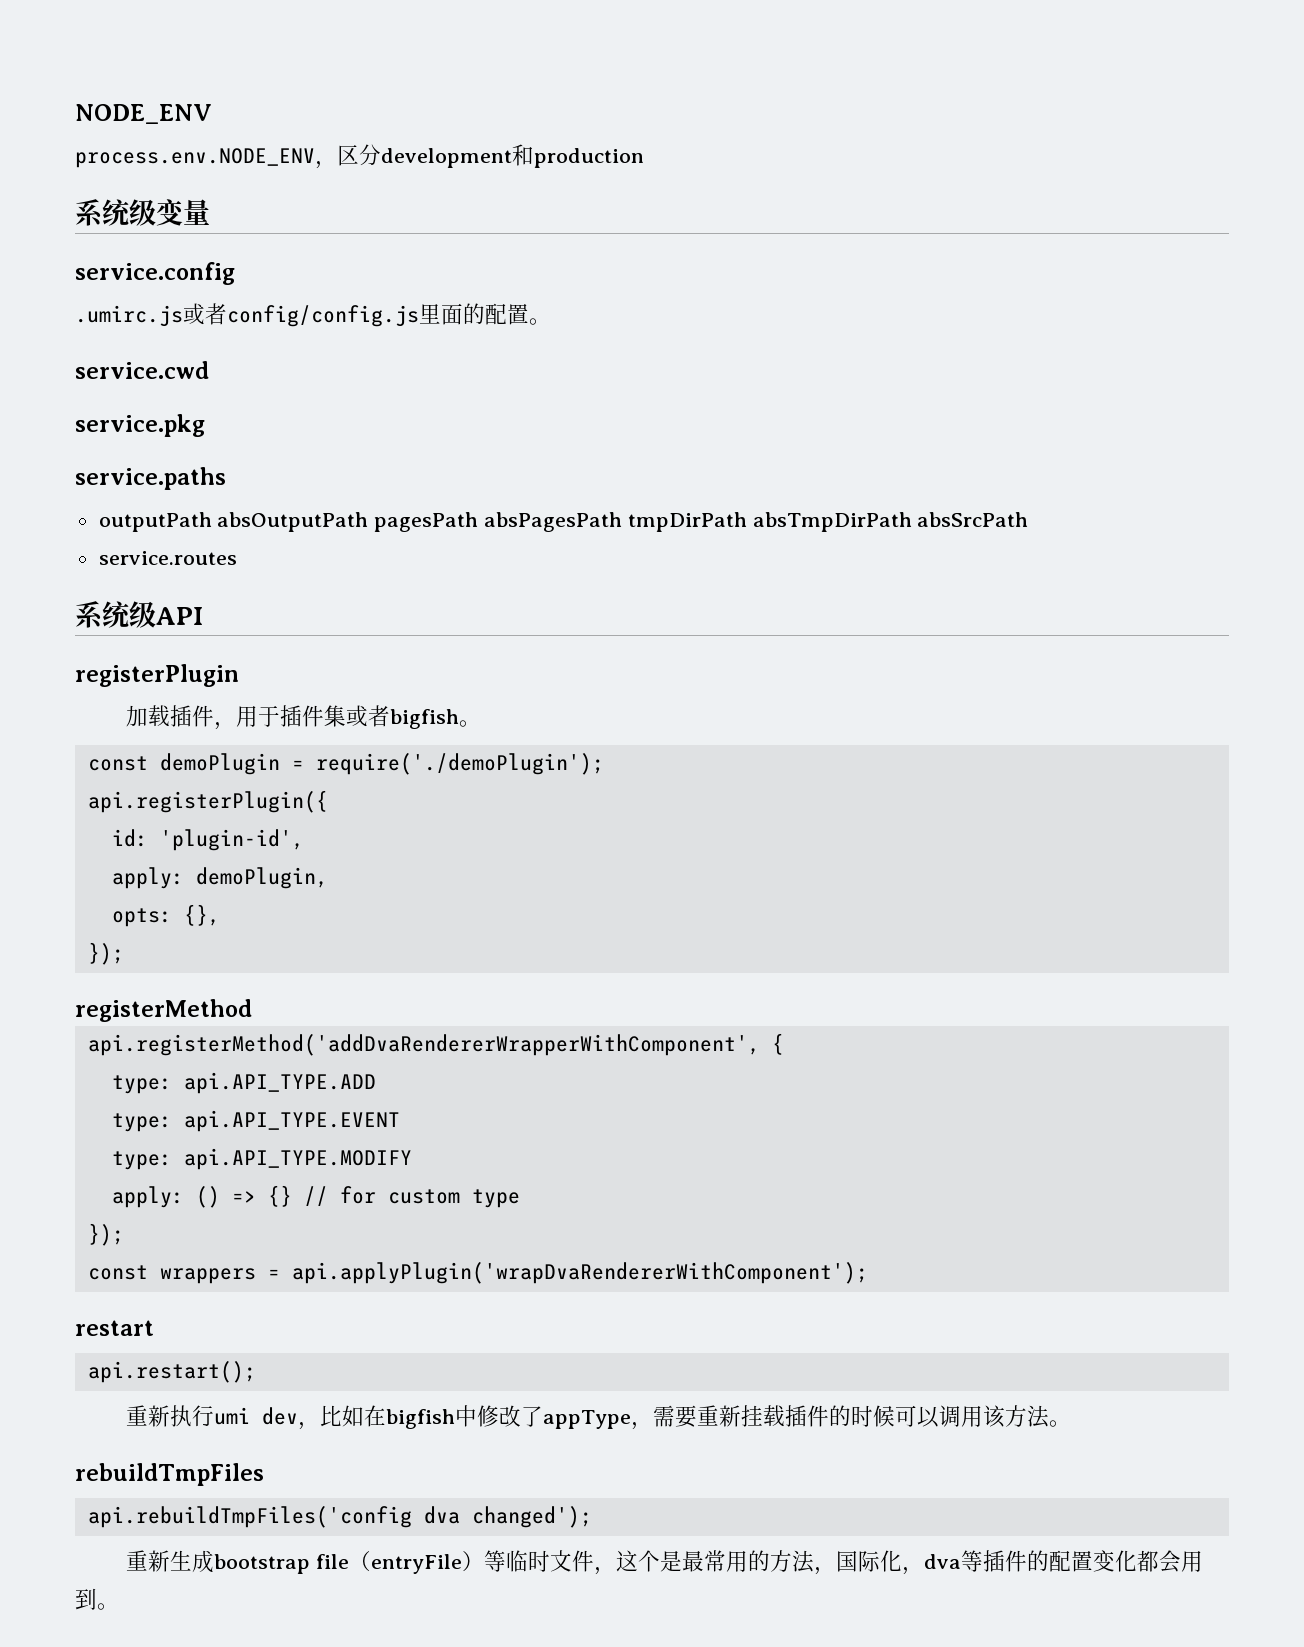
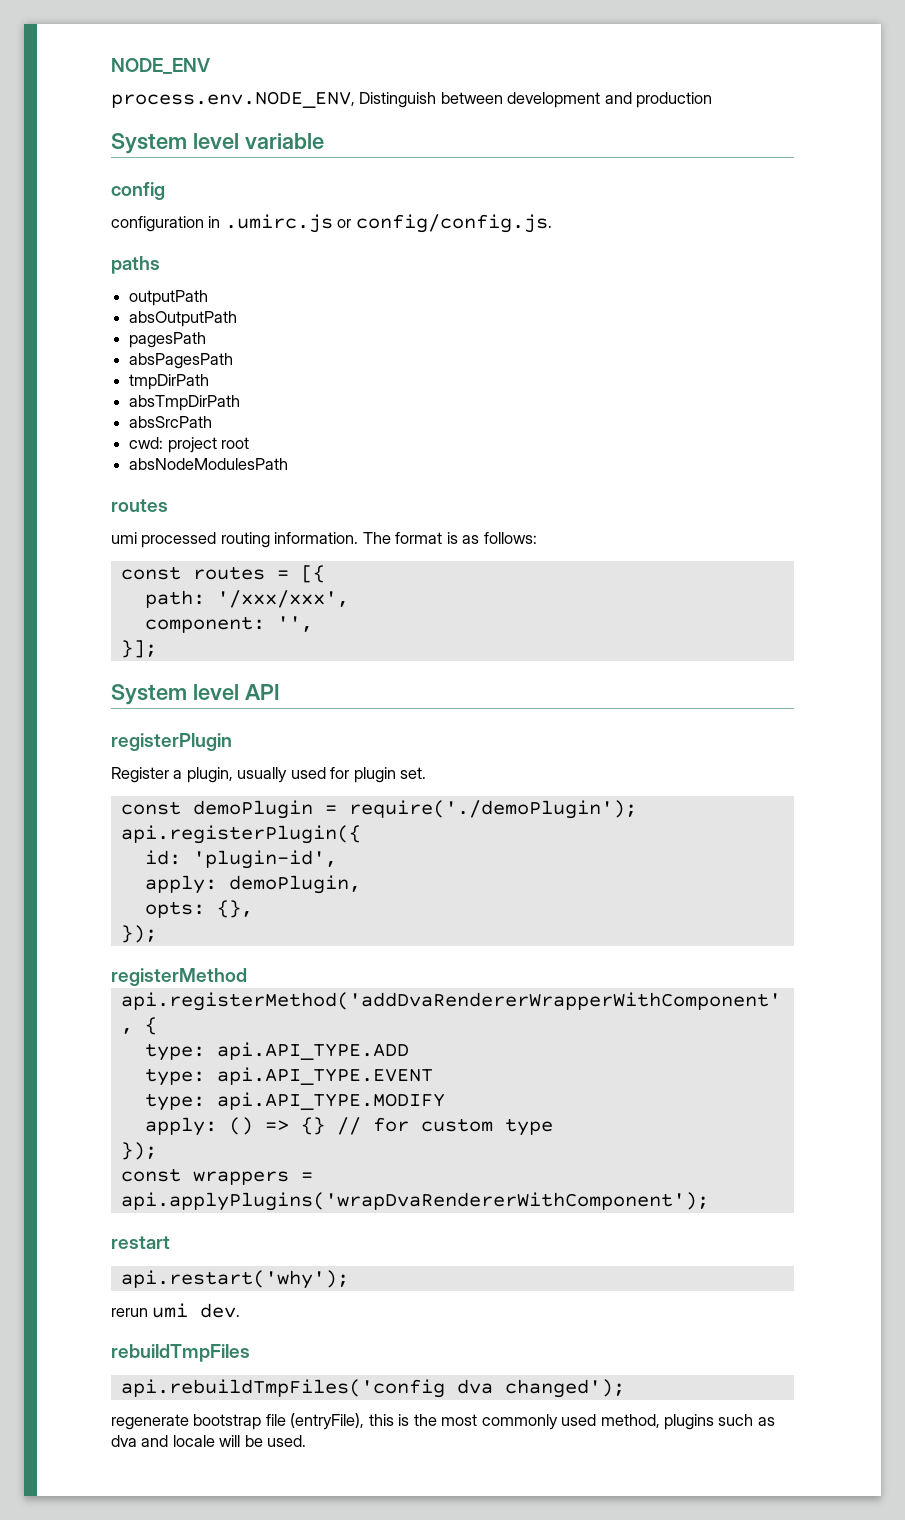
[75,144,644,169] [75,199,210,227] [75,262,235,285] [75,303,551,327] [75,361,209,379] [75,414,205,437] [75,467,226,490] process.env.NODE_ENV，区分development和production // 系统级变量 // service.config // .umirc.js或者config/config.js里面的配置。 // service.cwd // service.pkg // service.paths -> [111,91,713,108] [111,133,324,154] [111,182,165,200] [111,214,552,233] [111,256,160,274] process.env.NODE_ENV, Distinguish between development and production // System level variable // config // configuration in .umirc.js or config/config.js. // paths
(212, 522) none -> (209, 298) //
(369, 522) none -> (238, 319) //
(479, 522) none -> (207, 340) //
(623, 522) none -> (234, 361) //
(747, 522) none -> (210, 382) //
(912, 522) none -> (241, 403) //
[98,551,237,565] [75,601,203,629] [75,664,239,687] [126,705,482,730] service.routes // 系统级API // registerPlugin // 加载插件，用于插件集或者bigfish。 -> [129,437,250,453] [129,458,289,470] [111,499,168,512] [111,532,537,548] [120,565,325,583] [144,590,349,608] [144,616,313,633] [120,640,157,658] [111,684,280,705] [111,733,232,751] [111,767,427,783] cwd: project root // absNodeModulesPath // routes // umi processed routing information. The format is as follows: // const routes = [{ // path: '/xxx/xxx', // component: '', // }]; // System level API // registerPlugin // Register a plugin, usually used for plugin set.
[291,1262,868,1284] api.applyPlugin('wrapDvaRendererWithComponent'); -> [120,1192,709,1211] api.applyPlugins('wrapDvaRendererWithComponent');
[87,1361,256,1383] [126,1405,1072,1430] [75,1463,264,1486] [87,1506,592,1528] [126,1550,1203,1575] [75,1588,119,1610] api.restart(); // 重新执行umi dev，比如在bigfish中修改了appType，需要重新挂载插件的时候可以调用该方法。 // rebuildTmpFiles // api.rebuildTmpFiles('config dva changed'); // 重新生成bootstrap file（entryFile）等临时文件，这个是最常用的方法，国际化，dva等插件的配置变化都会用到。 -> [120,1270,349,1289] [111,1303,241,1318] [111,1344,250,1362] [120,1379,625,1398] [111,1413,775,1430] [111,1435,307,1447] api.restart('why'); // rerun umi dev. // rebuildTmpFiles // api.rebuildTmpFiles('config dva changed'); // regenerate bootstrap file (entryFile), this is the most commonly used method, plugins such as dva and locale will be used.

